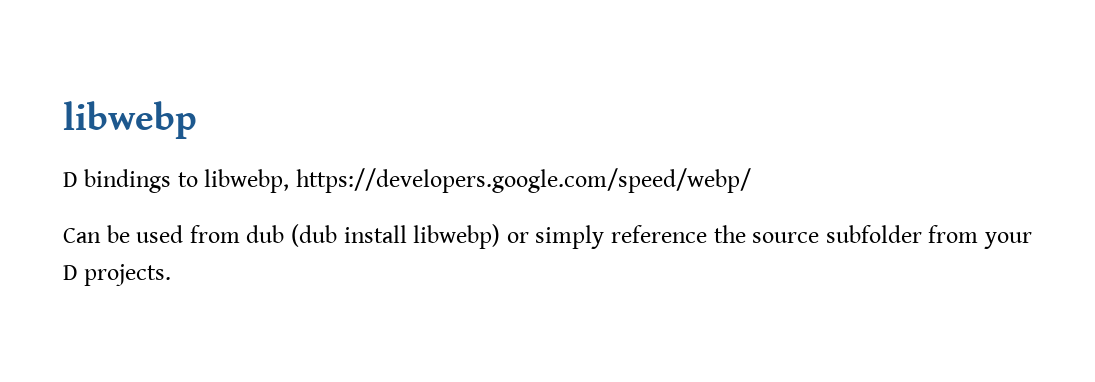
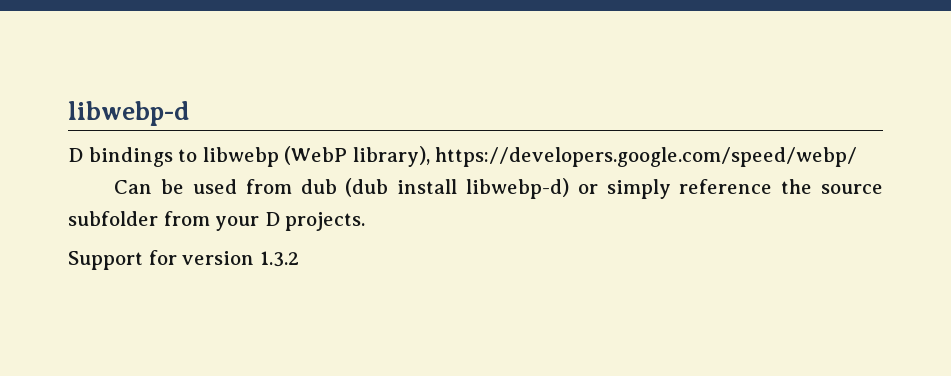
[63,101,197,139] libwebp -> [68,101,189,126] libwebp-d
[204,169,290,193] libwebp, -> [202,146,430,167] libwebp (WebP library),
[413,224,501,249] libwebp) -> [465,178,569,199] libwebp-d)
(172, 275) none -> [68,250,299,270] // Support for version 1.3.2

